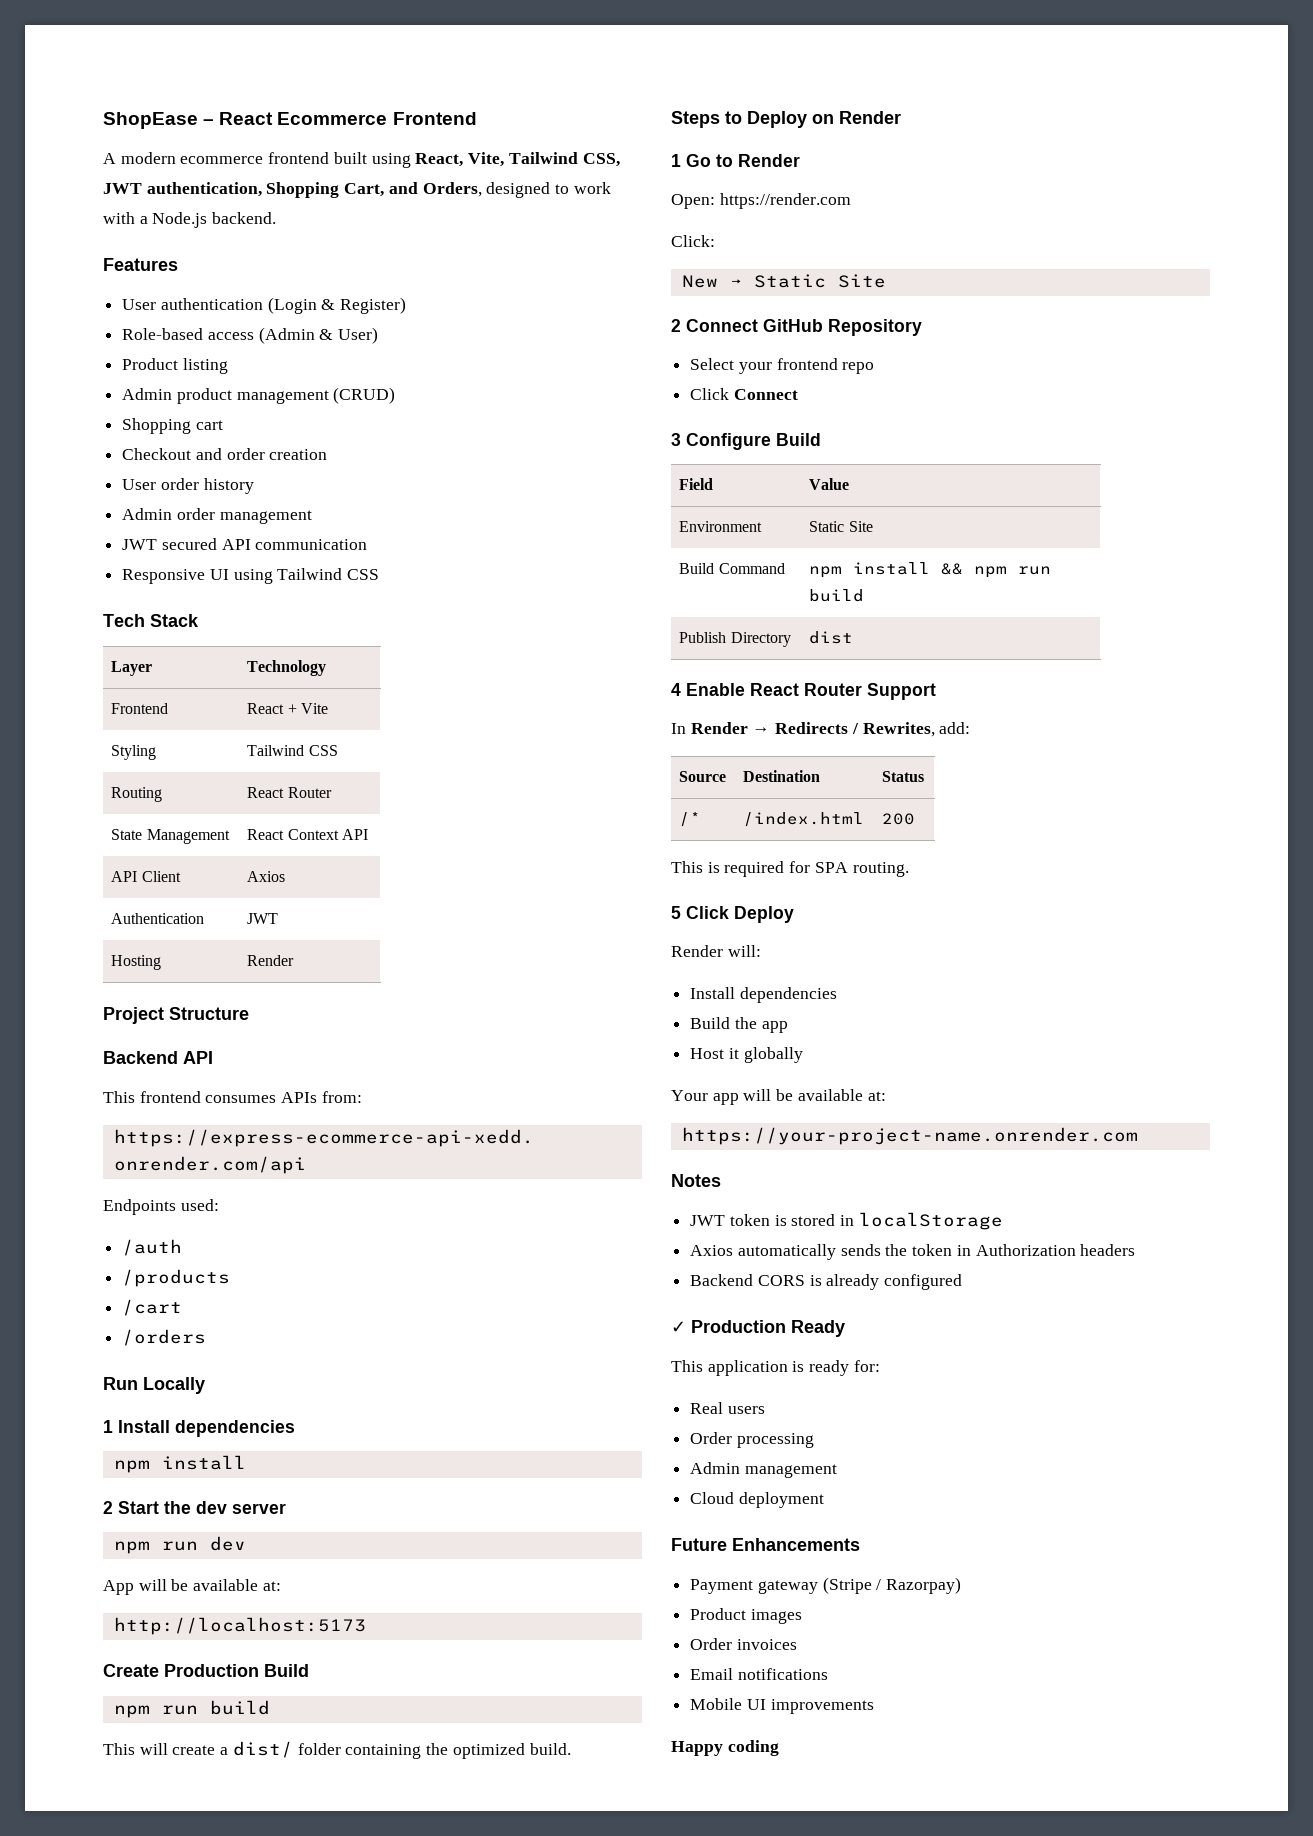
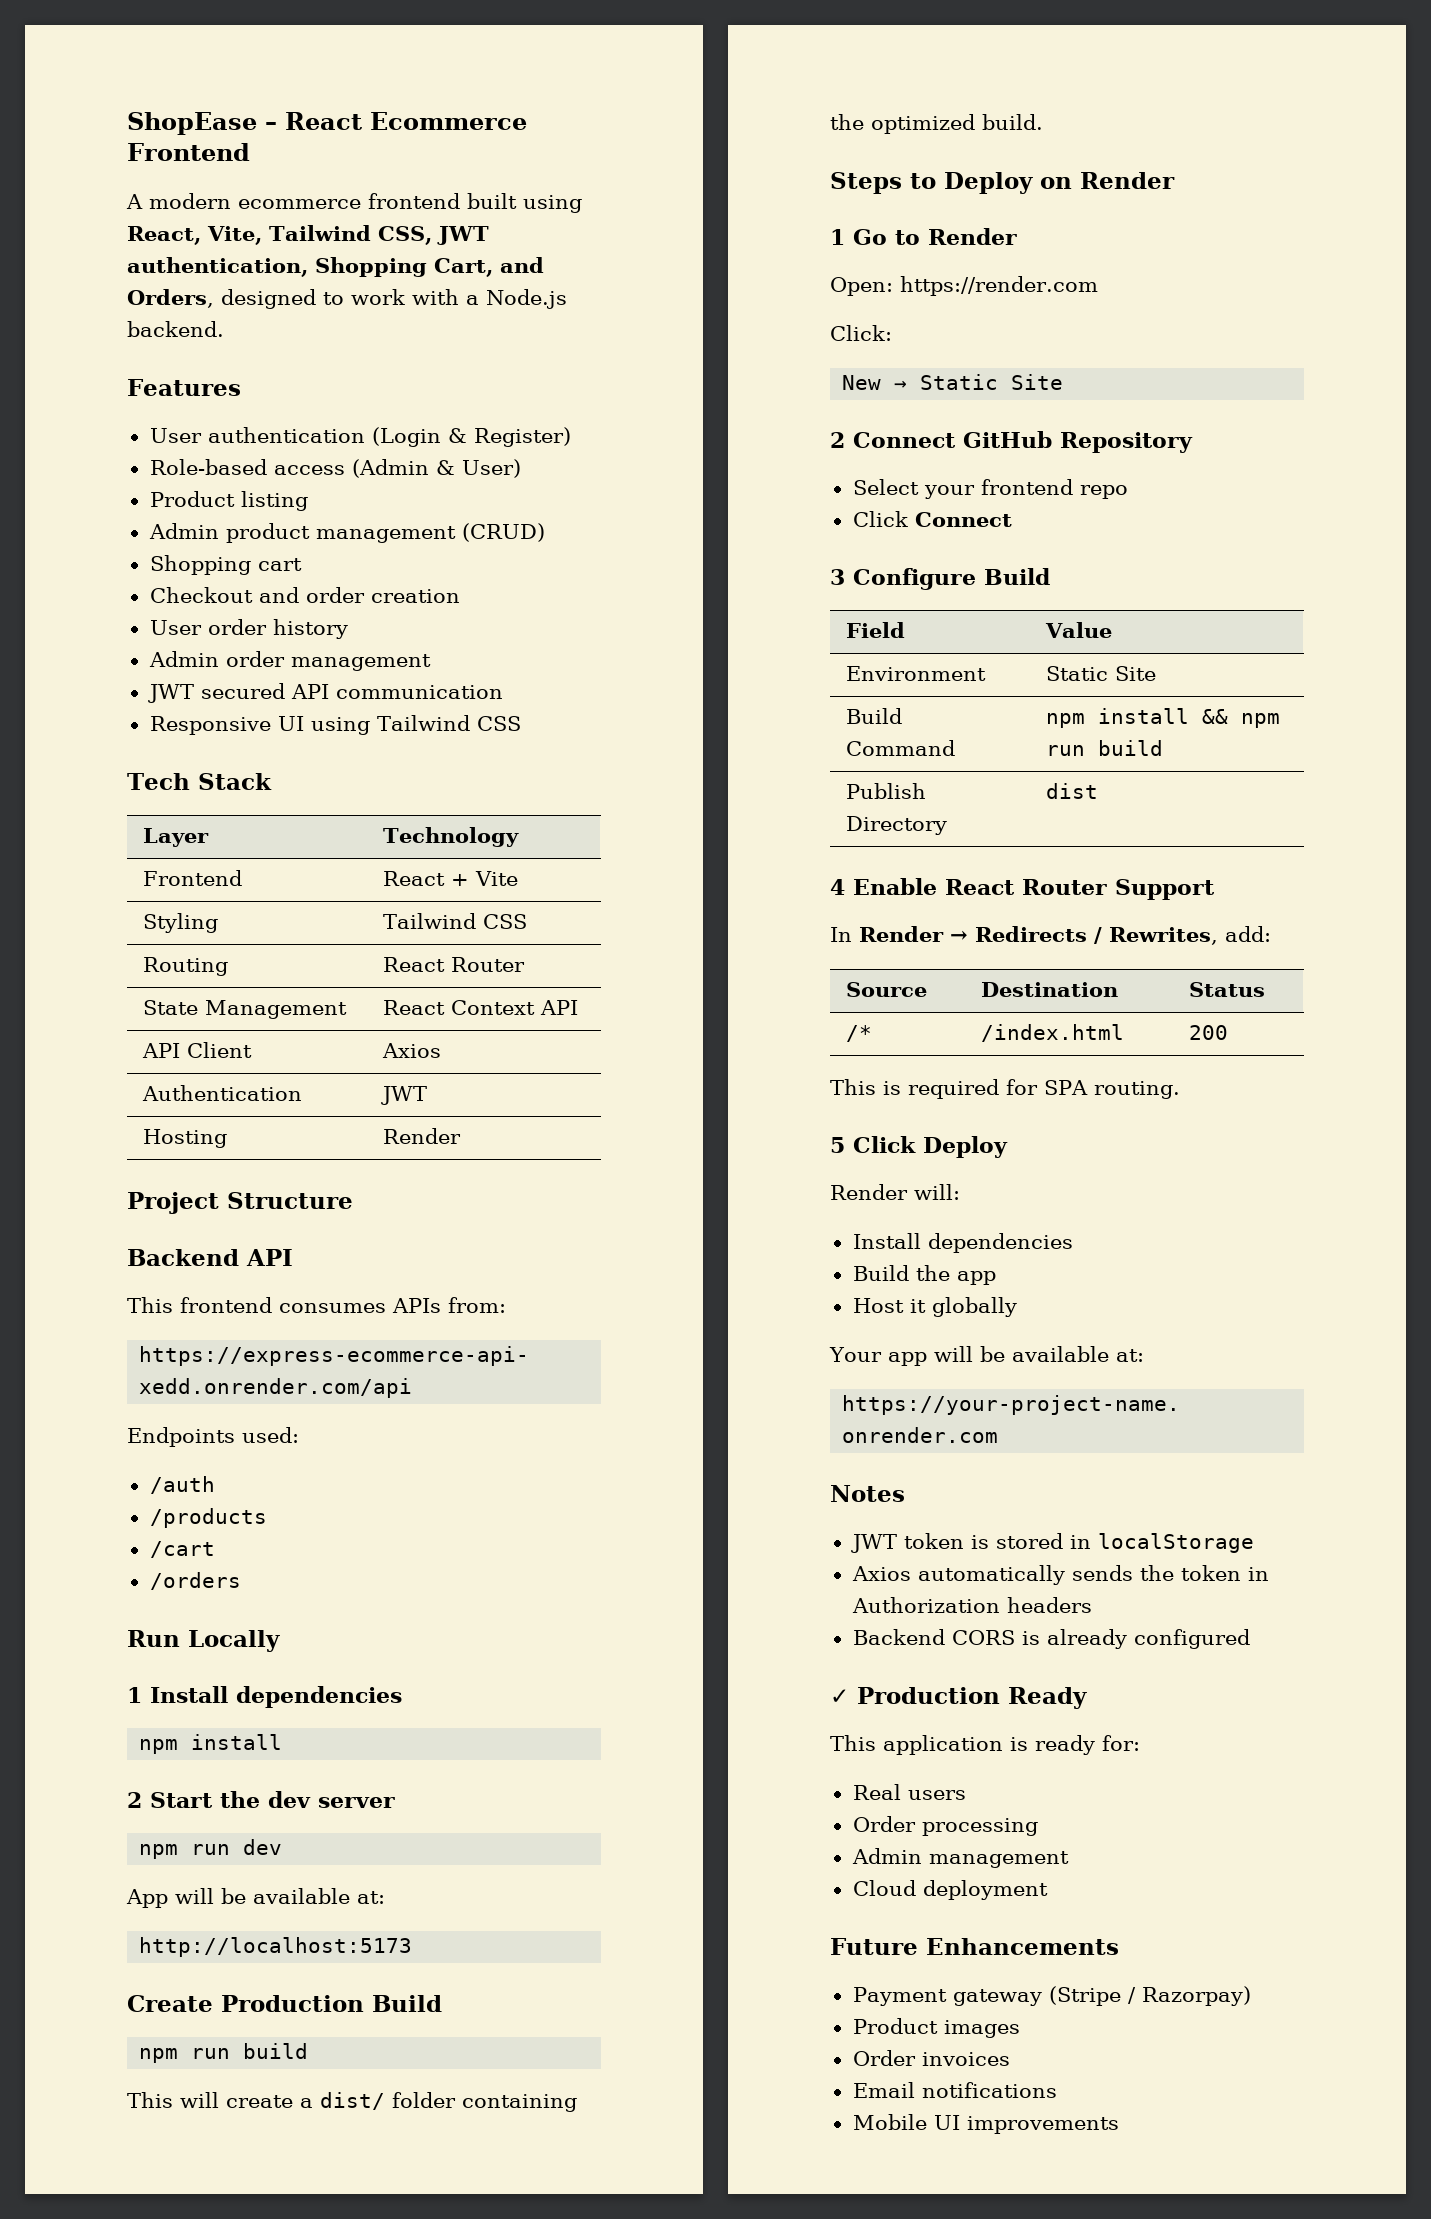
[671,1740,779,1756] // Happy coding -> (1119, 2125) none

